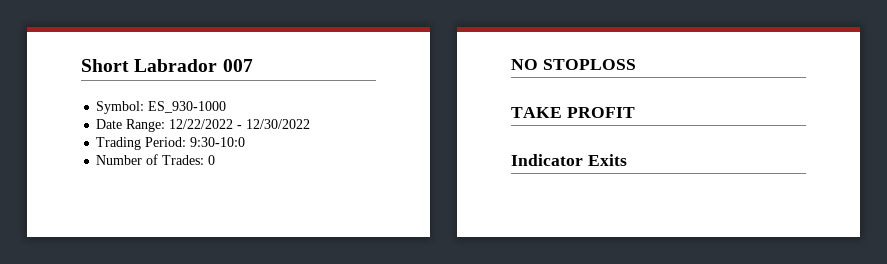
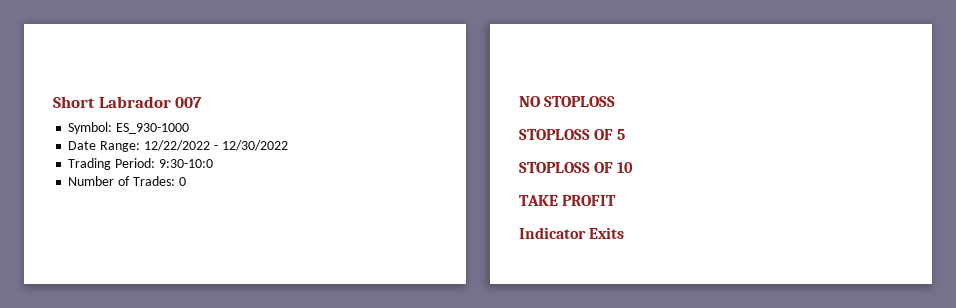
(636, 64) none -> [519,129,626,140] [519,162,634,173] // STOPLOSS OF 5 // STOPLOSS OF 10

